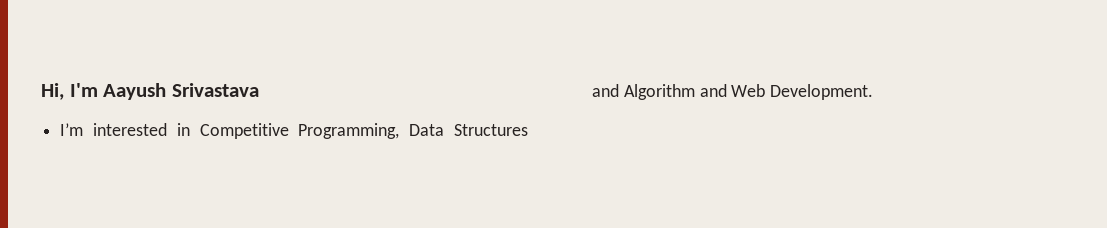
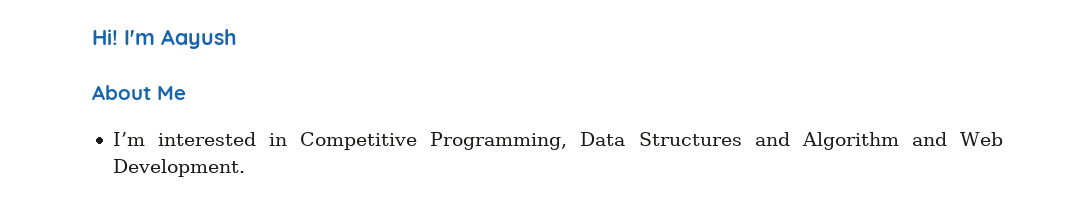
[41,83,64,100] Hi, -> [92,29,118,45] Hi!
[171,83,259,97] Srivastava -> [92,85,186,100] // About Me

